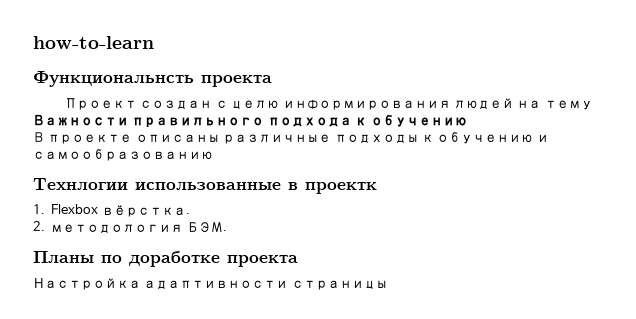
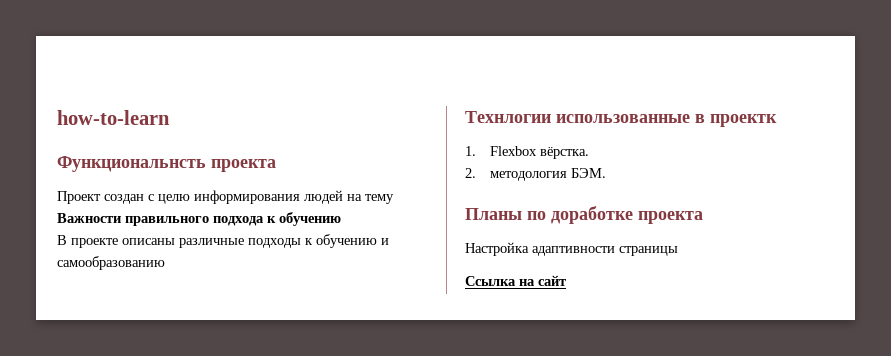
(388, 285) none -> [465,275,566,286] // Сcылка на сайт

